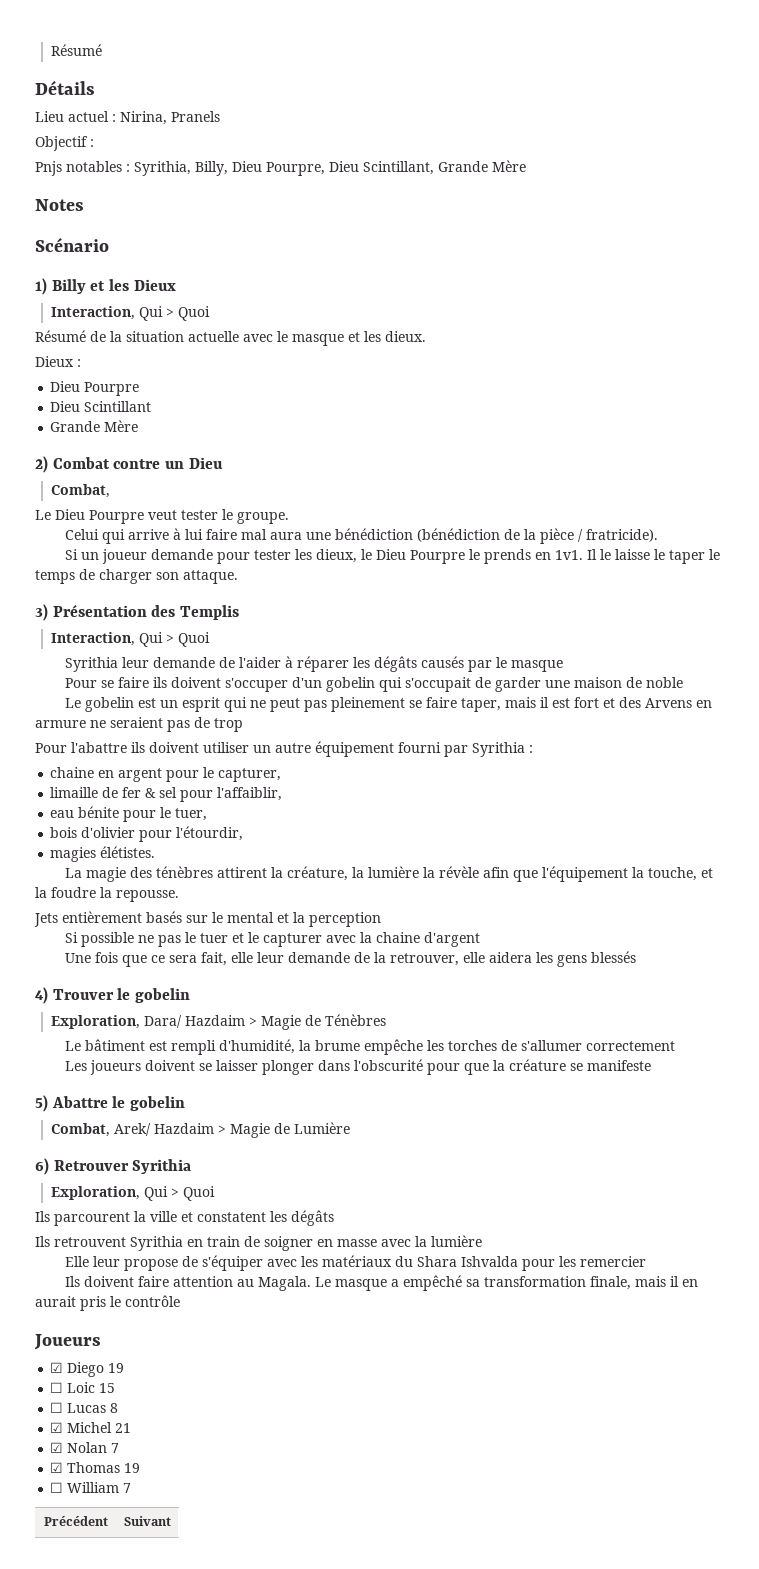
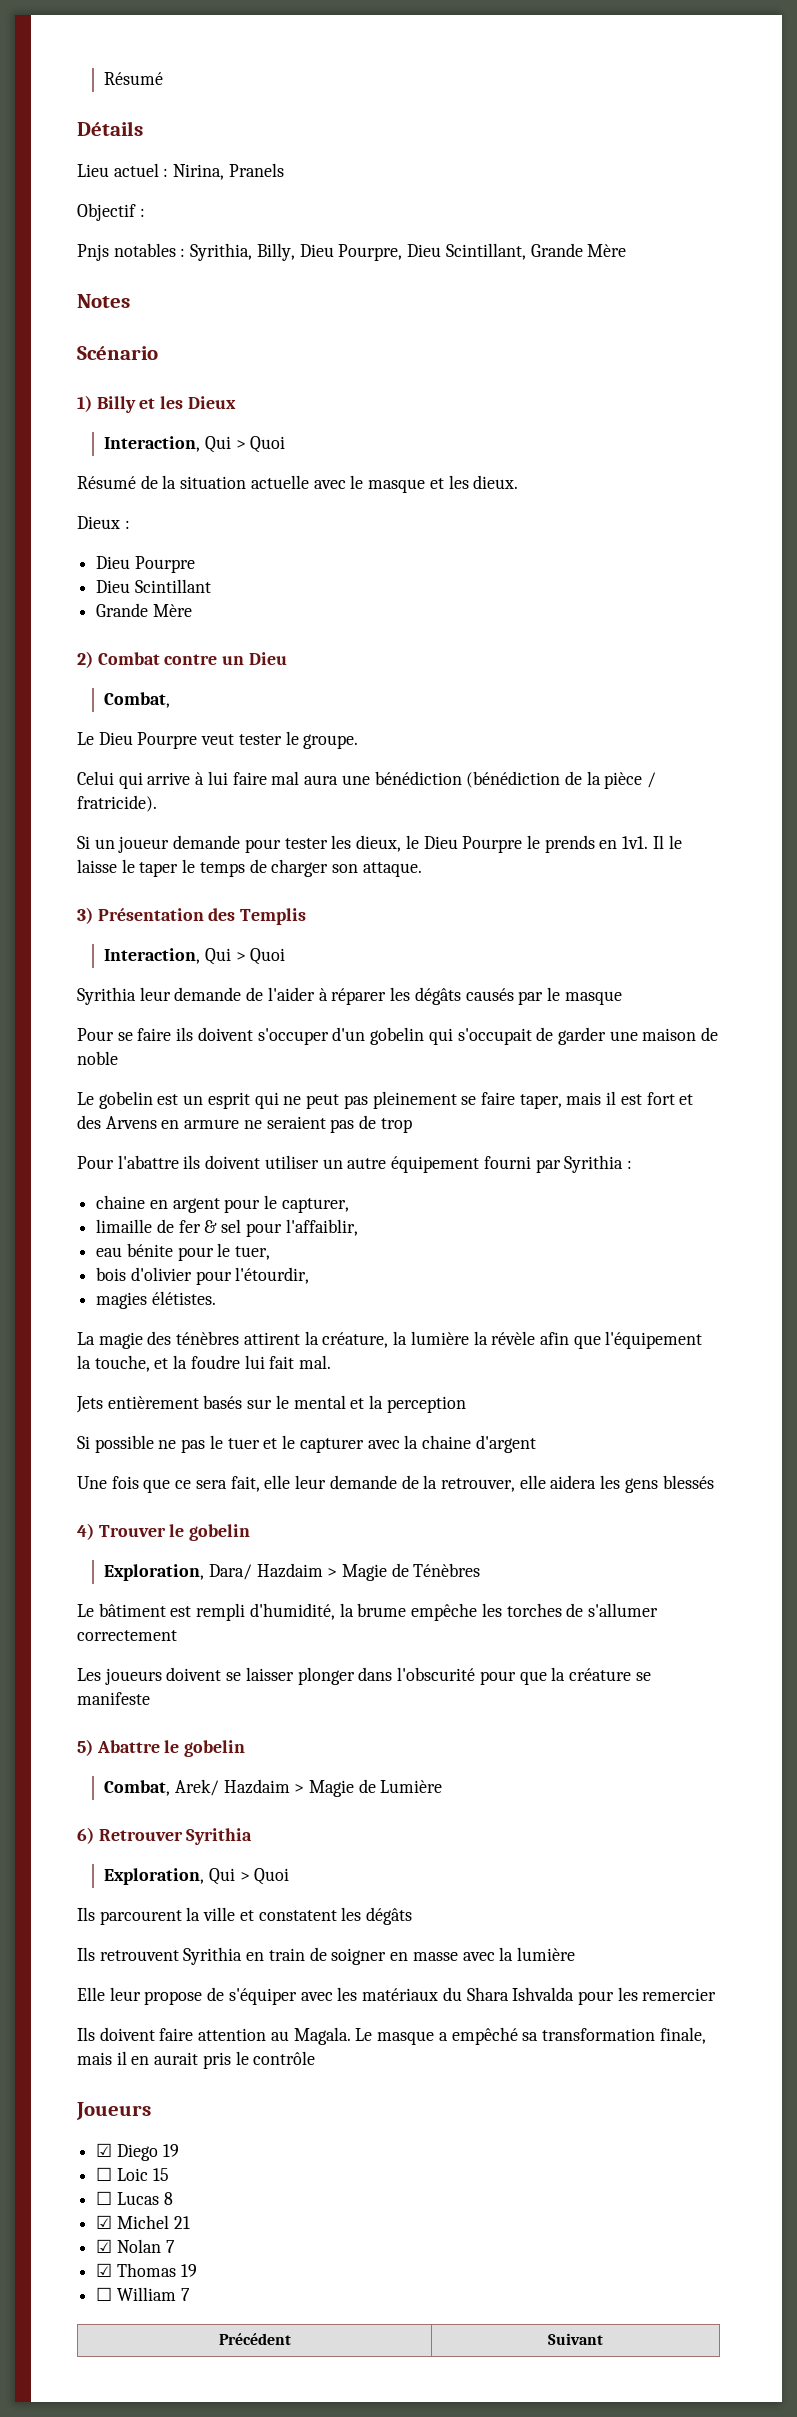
[100,887,179,902] la repousse. -> [244,1355,332,1369] lui fait mal.

